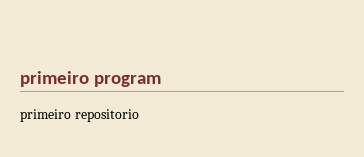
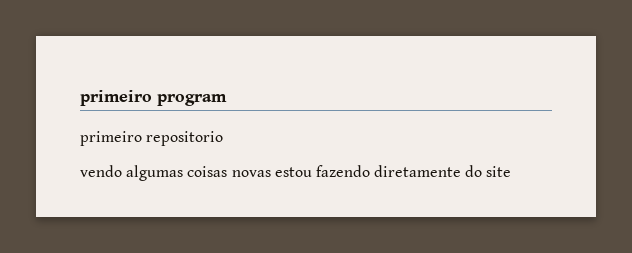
(139, 115) none -> [80,165,512,181] // vendo algumas coisas novas estou fazendo diretamente do site

